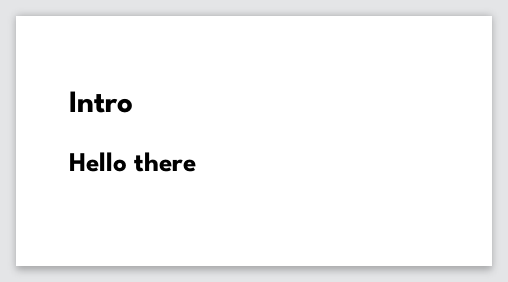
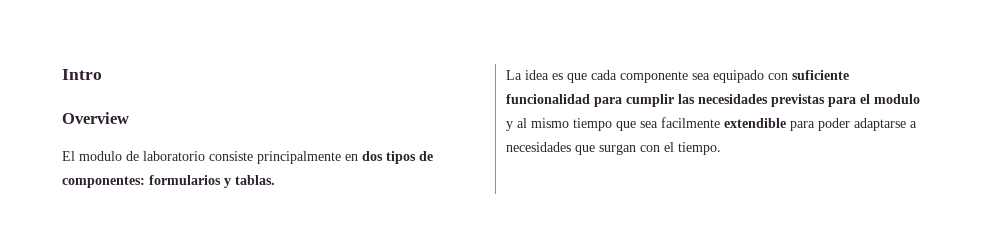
[69,152,197,172] Hello there -> [62,112,129,124] [62,151,433,164] [62,175,275,188] [506,70,849,83] [506,94,920,107] [506,117,917,131] [506,142,721,155] Overview // El modulo de laboratorio consiste principalmente en dos tipos de componentes: formularios y tablas. // La idea es que cada componente sea equipado con suficiente funcionalidad para cumplir las necesidades previstas para el modulo y al mismo tiempo que sea facilmente extendible para poder adaptarse a necesidades que surgan con el tiempo.

